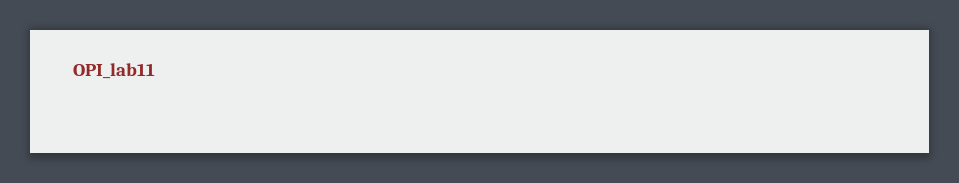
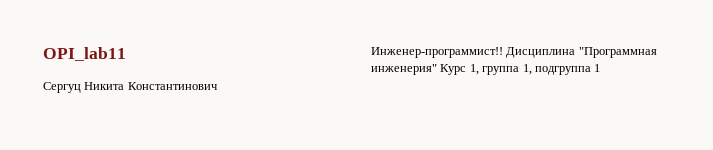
(155, 71) none -> [43,82,217,93] [371,47,657,58] [371,64,601,75] // Сергуц Никита Константинович Инженер-программист!! Дисциплина "Программная инженерия" Курс 1, группа 1, подгруппа 1

